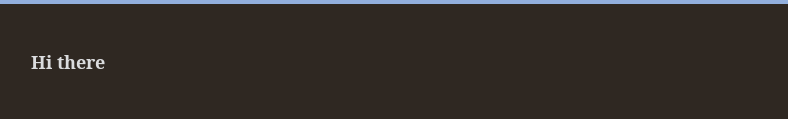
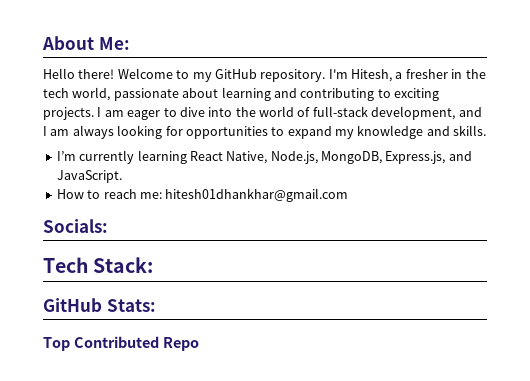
[31,55,105,69] Hi there -> [42,36,130,50] [43,68,486,82] [43,87,439,101] [43,106,482,120] [43,125,487,139] [56,150,472,164] [56,170,122,183] [56,188,349,202] [43,219,108,233] [43,257,154,273] [43,298,156,312] [43,336,199,351] About Me: // Hello there! Welcome to my GitHub repository. I'm Hitesh, a fresher in the tech world, passionate about learning and contributing to exciting projects. I am eager to dive into the world of full-stack development, and I am always looking for opportunities to expand my knowledge and skills. // I’m currently learning React Native, Node.js, MongoDB, Express.js, and JavaScript. // How to reach me: hitesh01dhankhar@gmail.com // Socials: // Tech Stack: // GitHub Stats: // Top Contributed Repo

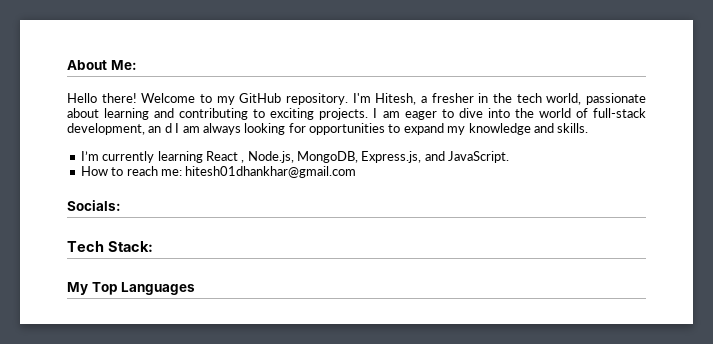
[458,107,482,117] and -> [148,123,172,133] an d
[226,151,268,164] Native, -> [241,160,245,163] ,
[43,298,156,312] [43,336,199,351] GitHub Stats: // Top Contributed Repo -> [67,282,196,295] My Top Languages

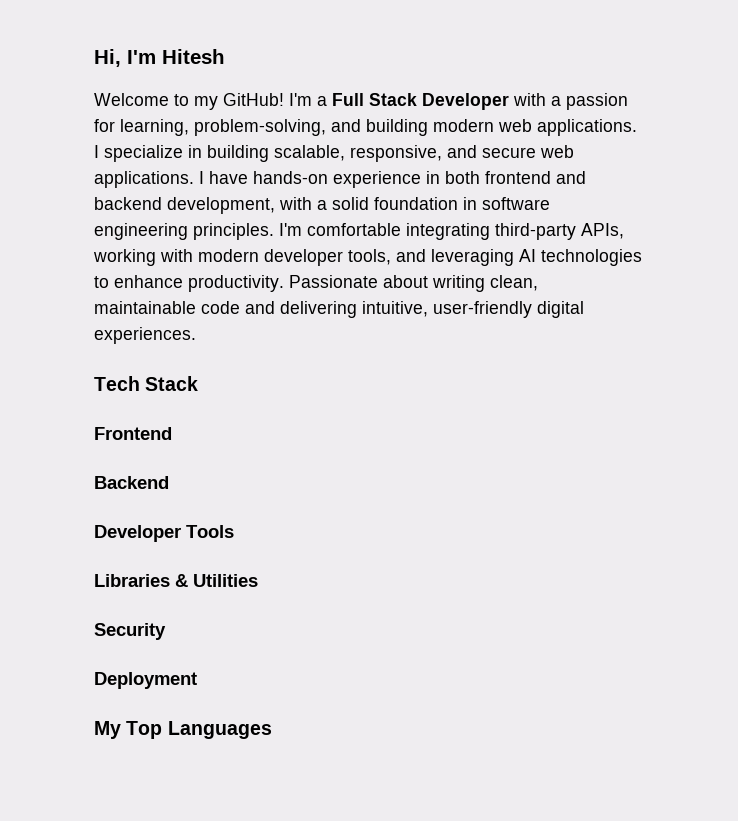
[67,60,137,70] [67,93,647,105] [67,108,646,120] [67,123,589,135] [80,151,510,163] [80,166,357,178] [67,200,121,211] [67,241,153,252] About Me: // Hello there! Welcome to my GitHub repository. I'm Hitesh, a fresher in the tech world, passionate about learning and contributing to exciting projects. I am eager to dive into the world of full-stack development, an d I am always looking for opportunities to expand my knowledge and skills. // I’m currently learning React , Node.js, MongoDB, Express.js, and JavaScript. // How to reach me: hitesh01dhankhar@gmail.com // Socials: // Tech Stack: -> [94,49,225,67] [94,93,628,110] [94,119,637,136] [94,145,574,162] [94,171,586,188] [94,197,550,214] [94,223,624,240] [93,249,642,266] [94,275,538,292] [94,301,584,318] [94,327,196,344] [94,376,199,391] [94,427,172,440] [94,476,169,489] [94,525,234,542] [94,574,258,587] [94,623,166,640] [94,672,197,689] Hi, I'm Hitesh // Welcome to my GitHub! I'm a Full Stack Developer with a passion for learning, problem-solving, and building modern web applications. I specialize in building scalable, responsive, and secure web applications. I have hands-on experience in both frontend and backend development, with a solid foundation in software engineering principles. I'm comfortable integrating third-party APIs, working with modern developer tools, and leveraging AI technologies to enhance productivity. Passionate about writing clean, maintainable code and delivering intuitive, user-friendly digital experiences. // Tech Stack // Frontend // Backend // Developer Tools // Libraries & Utilities // Security // Deployment

